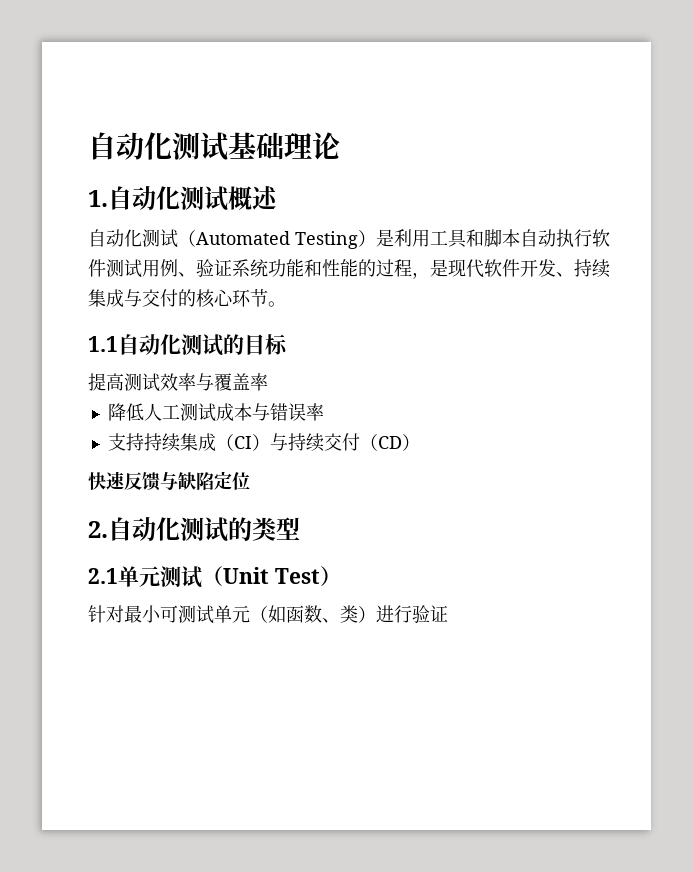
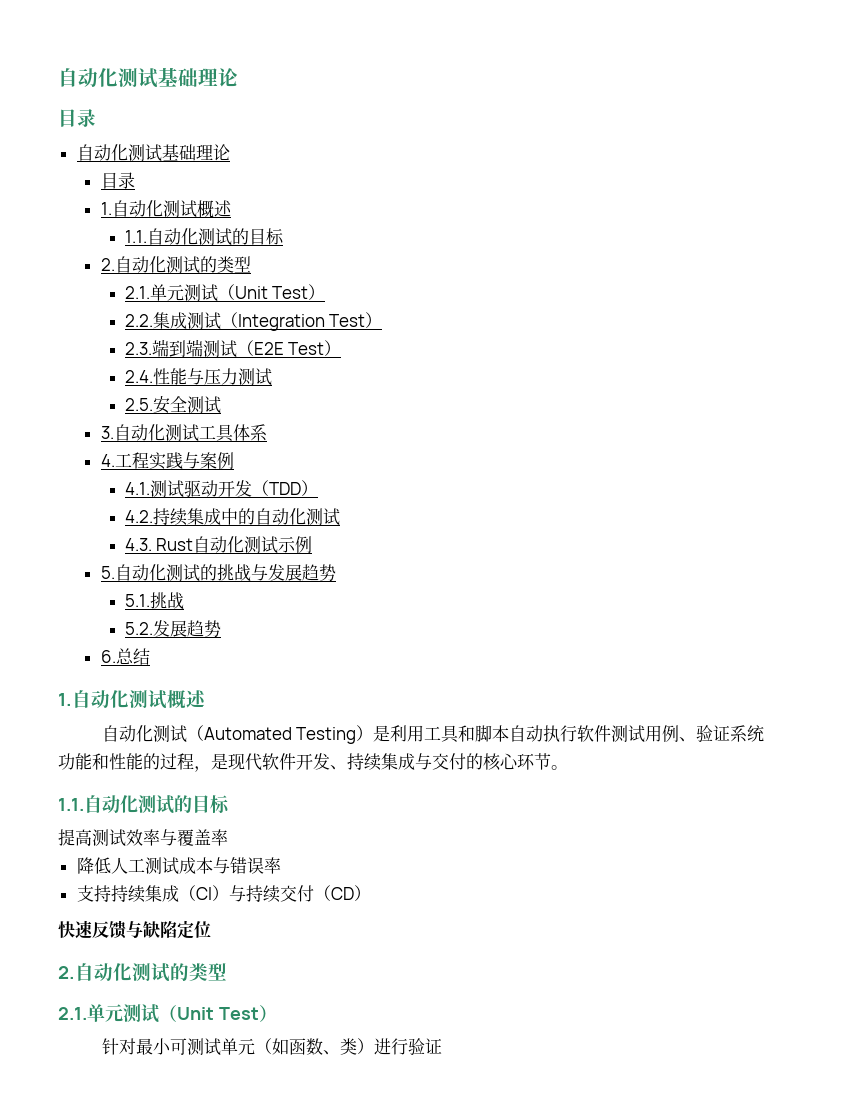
[88,132,340,161] 自动化测试基础理论 -> [58,67,238,88] [58,109,96,127] [76,144,230,162] [100,172,135,189] [100,200,232,218] [124,228,284,246] [100,256,251,274] [124,284,326,302] [124,312,383,331] [124,339,342,358] [124,368,272,386] [124,396,221,414] [100,424,267,442] [100,452,234,470] [124,480,318,498] [124,508,340,526] [124,536,313,554] [100,564,336,582] [124,592,184,610] [124,620,221,637] [100,648,150,665] 自动化测试基础理论 // 目录 // 自动化测试基础理论 // 目录 // 1.自动化测试概述 // 1.1.自动化测试的目标 // 2.自动化测试的类型 // 2.1.单元测试（Unit Test） // 2.2.集成测试（Integration Test） // 2.3.端到端测试（E2E Test） // 2.4.性能与压力测试 // 2.5.安全测试 // 3.自动化测试工具体系 // 4.工程实践与案例 // 4.1.测试驱动开发（TDD） // 4.2.持续集成中的自动化测试 // 4.3. Rust自动化测试示例 // 5.自动化测试的挑战与发展趋势 // 5.1.挑战 // 5.2.发展趋势 // 6.总结
[88,336,118,352] 1.1 -> [58,798,84,811] 1.1.
[88,568,118,584] 2.1 -> [58,1007,87,1020] 2.1.

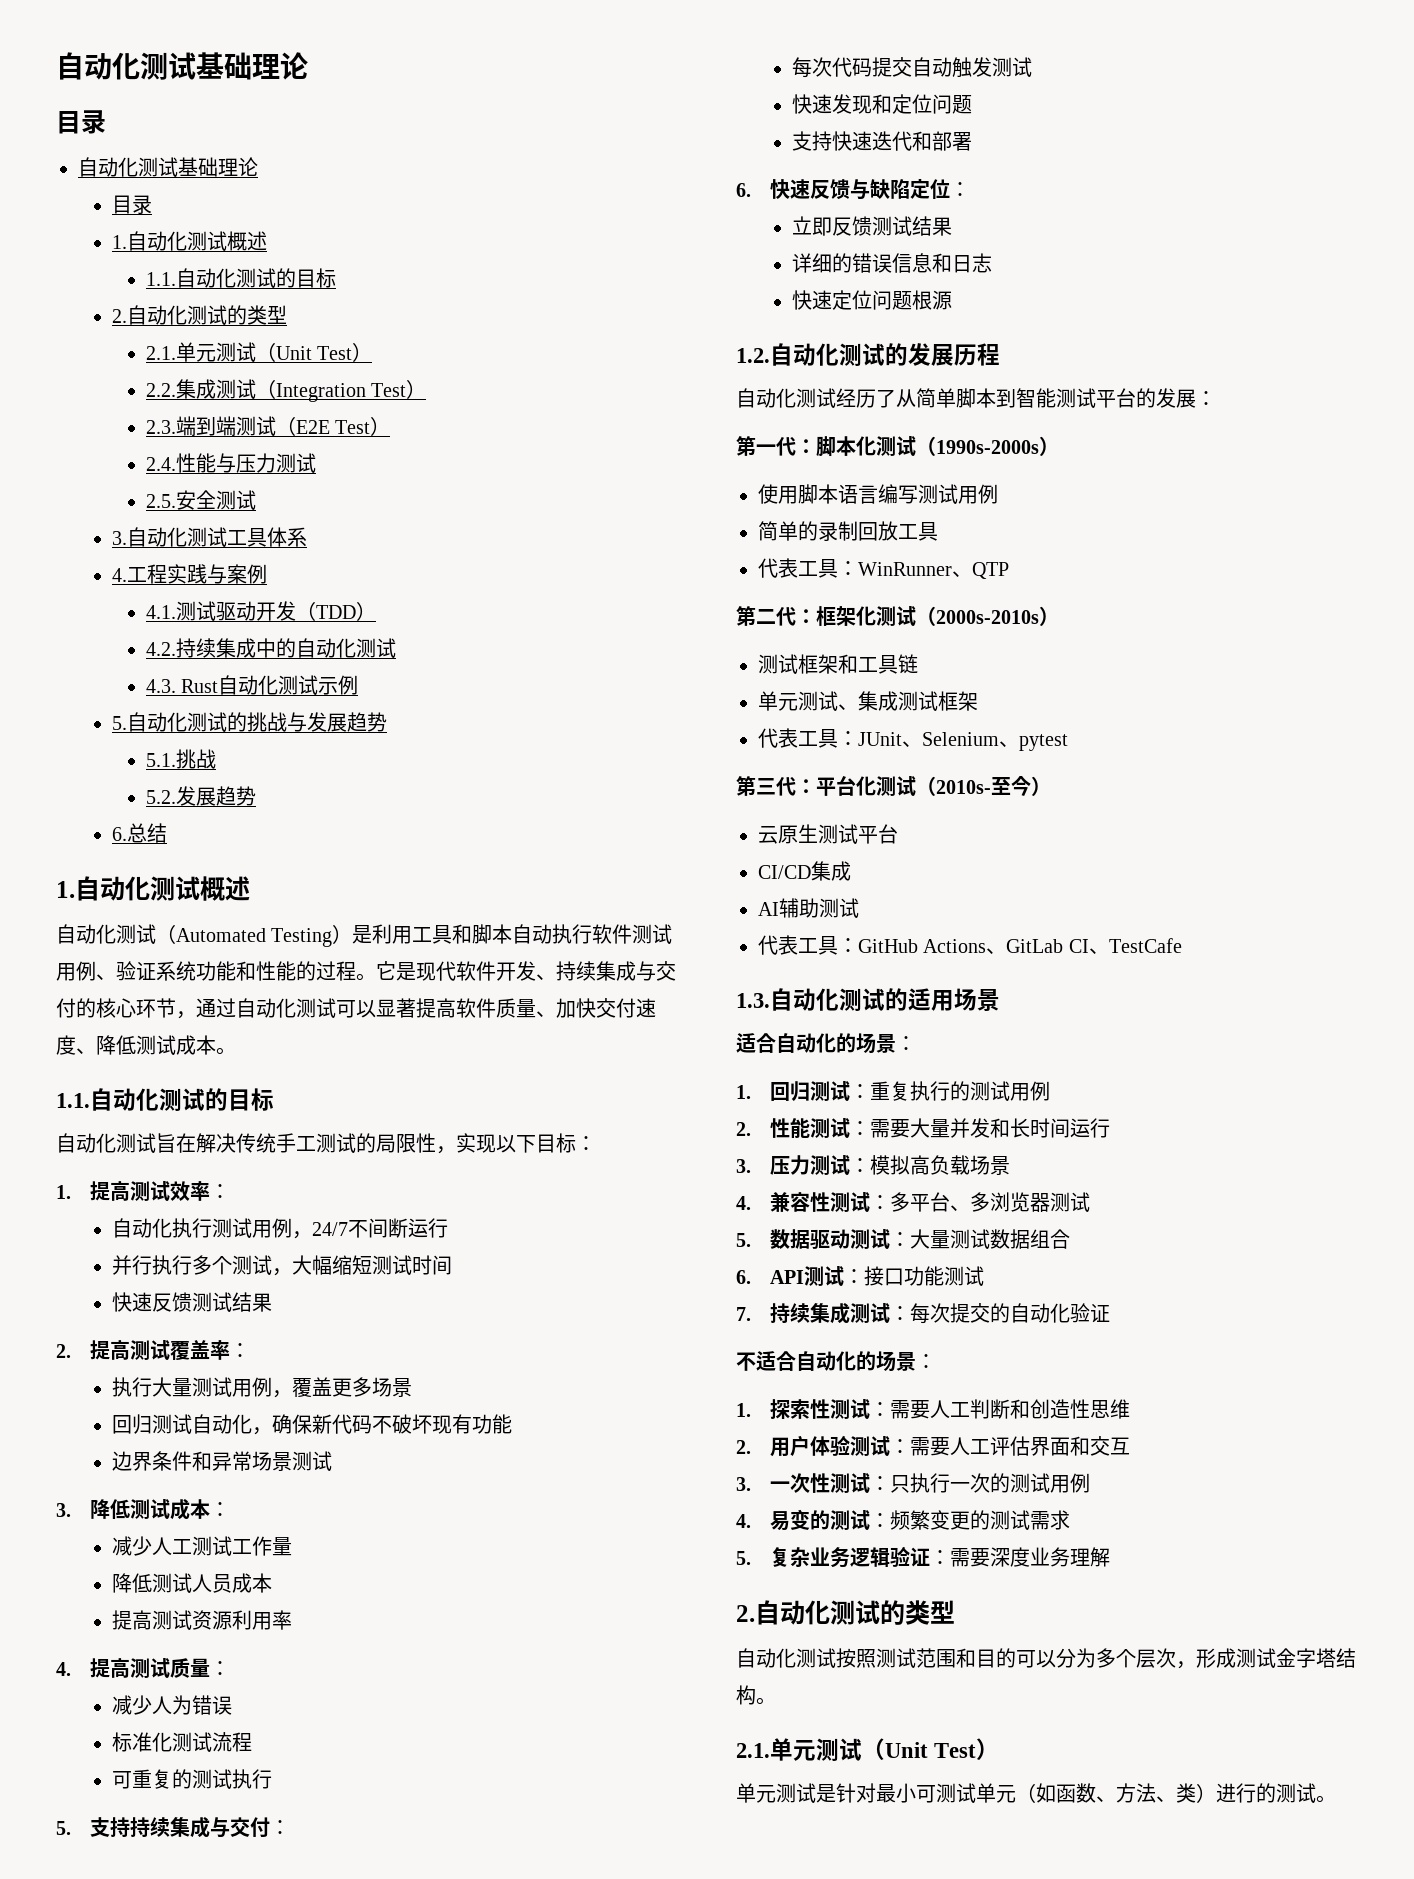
[194,766,211,772] ， -> [356,961,396,981] 。它
(551, 761) none -> [176,998,656,1019] [56,1035,216,1055] ，通过自动化测试可以显著提高软件质量、加快交付速度、降低测试成本
[58,829,228,847] [76,857,281,875] [76,885,371,903] 提高测试效率与覆盖率 // 降低人工测试成本与错误率 // 支持持续集成（CI）与持续交付（CD） // -> [56,1133,596,1154] [56,1181,230,1201] [111,1218,448,1239] [111,1255,452,1276] [111,1292,272,1312] [56,1340,250,1360] [111,1377,412,1398] [111,1414,512,1435] [111,1451,332,1471] [56,1498,230,1520] [111,1536,292,1556] [111,1573,272,1593] [111,1610,292,1630] [56,1658,230,1678] [111,1695,232,1715] [111,1732,252,1752] [111,1769,272,1789] [56,1816,290,1838] [791,57,1032,78] [791,94,972,114] [791,131,972,151] [736,183,751,197] 自动化测试旨在解决传统手工测试的局限性，实现以下目标： // 1.提高测试效率： // 自动化执行测试用例，24/7不间断运行 // 并行执行多个测试，大幅缩短测试时间 // 快速反馈测试结果 // 2.提高测试覆盖率： // 执行大量测试用例，覆盖更多场景 // 回归测试自动化，确保新代码不破坏现有功能 // 边界条件和异常场景测试 // 3.降低测试成本： // 减少人工测试工作量 // 降低测试人员成本 // 提高测试资源利用率 // 4.提高测试质量： // 减少人为错误 // 标准化测试流程 // 可重复的测试执行 // 5.支持持续集成与交付： // 每次代码提交自动触发测试 // 快速发现和定位问题 // 支持快速迭代和部署 // 6.
[58,963,227,982] [58,1004,277,1023] // 2.自动化测试的类型 // 2.1.单元测试（Unit Test） // -> [949,182,970,197] [791,216,952,236] [791,253,992,273] [791,290,952,310] [736,343,1000,366] [736,388,1216,408] [736,436,1059,457] [758,484,998,504] [758,521,938,541] [758,558,1009,579] [736,606,1059,626] [758,654,918,674] [758,691,978,711] [758,728,1068,751] [736,776,1051,796] [758,824,898,844] [758,861,851,881] [758,898,859,918] [758,935,1182,955] [736,988,1000,1011] [736,1033,916,1054] [736,1081,1050,1102] [736,1118,1110,1138] [736,1155,1010,1175] [736,1192,1090,1212] [736,1229,1070,1249] [736,1266,984,1286] [736,1302,1110,1324] [736,1351,936,1372] [736,1399,1130,1419] [736,1435,1130,1457] [736,1473,1090,1493] [736,1509,1070,1531] [736,1546,1110,1568] [736,1600,955,1625] [736,1648,1356,1669] [736,1685,776,1705] [736,1738,1000,1761] [736,1783,836,1803] ： // 立即反馈测试结果 // 详细的错误信息和日志 // 快速定位问题根源 // 1.2.自动化测试的发展历程 // 自动化测试经历了从简单脚本到智能测试平台的发展： // 第一代：脚本化测试（1990s-2000s） // 使用脚本语言编写测试用例 // 简单的录制回放工具 // 代表工具：WinRunner、QTP // 第二代：框架化测试（2000s-2010s） // 测试框架和工具链 // 单元测试、集成测试框架 // 代表工具：JUnit、Selenium、pytest // 第三代：平台化测试（2010s-至今） // 云原生测试平台 // CI/CD集成 // AI辅助测试 // 代表工具：GitHub Actions、GitLab CI、TestCafe // 1.3.自动化测试的适用场景 // 适合自动化的场景： // 1.回归测试：重复执行的测试用例 // 2.性能测试：需要大量并发和长时间运行 // 3.压力测试：模拟高负载场景 // 4.兼容性测试：多平台、多浏览器测试 // 5.数据驱动测试：大量测试数据组合 // 6. API测试：接口功能测试 // 7.持续集成测试：每次提交的自动化验证 // 不适合自动化的场景： // 1.探索性测试：需要人工判断和创造性思维 // 2.用户体验测试：需要人工评估界面和交互 // 3.一次性测试：只执行一次的测试用例 // 4.易变的测试：频繁变更的测试需求 // 5.复杂业务逻辑验证：需要深度业务理解 // 2.自动化测试的类型 // 自动化测试按照测试范围和目的可以分为多个层次，形成测试金字塔结构。 // 2.1.单元测试（Unit Test） // 单元测试是
(340, 1052) none -> [1116,1783,1176,1803] 方法、
[407,1038,442,1055] 验证 -> [1256,1783,1336,1803] 的测试。

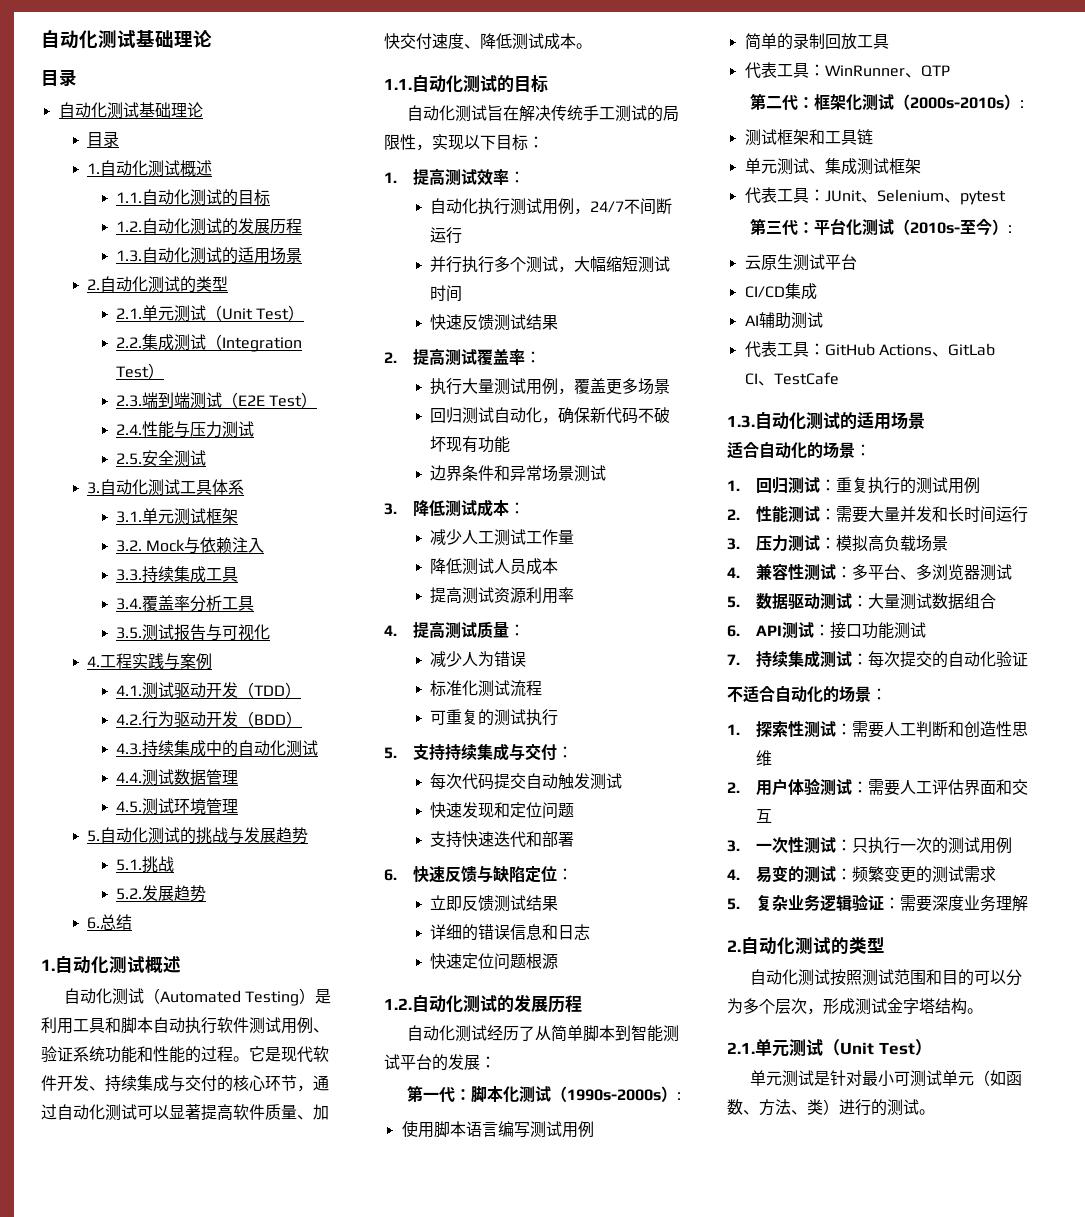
(336, 278) none -> [116,218,303,235] [116,247,303,264] // 1.2.自动化测试的发展历程 // 1.3.自动化测试的适用场景
(307, 537) none -> [116,508,239,525] [116,537,265,554] [116,566,239,583] [116,595,255,612] [116,624,271,641] // 3.1.单元测试框架 // 3.2. Mock与依赖注入 // 3.3.持续集成工具 // 3.4.覆盖率分析工具 // 3.5.测试报告与可视化
(176, 649) none -> [142,711,303,728] [116,743,143,755] 行为驱动开发（BDD） // 4.3.
[145,675,359,695] 4.3. Rust自动化测试示例 -> [116,769,239,786] [116,798,239,815] 4.4.测试数据管理 // 4.5.测试环境管理
(1059, 446) none -> [676,1092,681,1100] :
(1059, 616) none -> [1019,100,1024,108] :
(1051, 786) none -> [1007,225,1012,233] :

